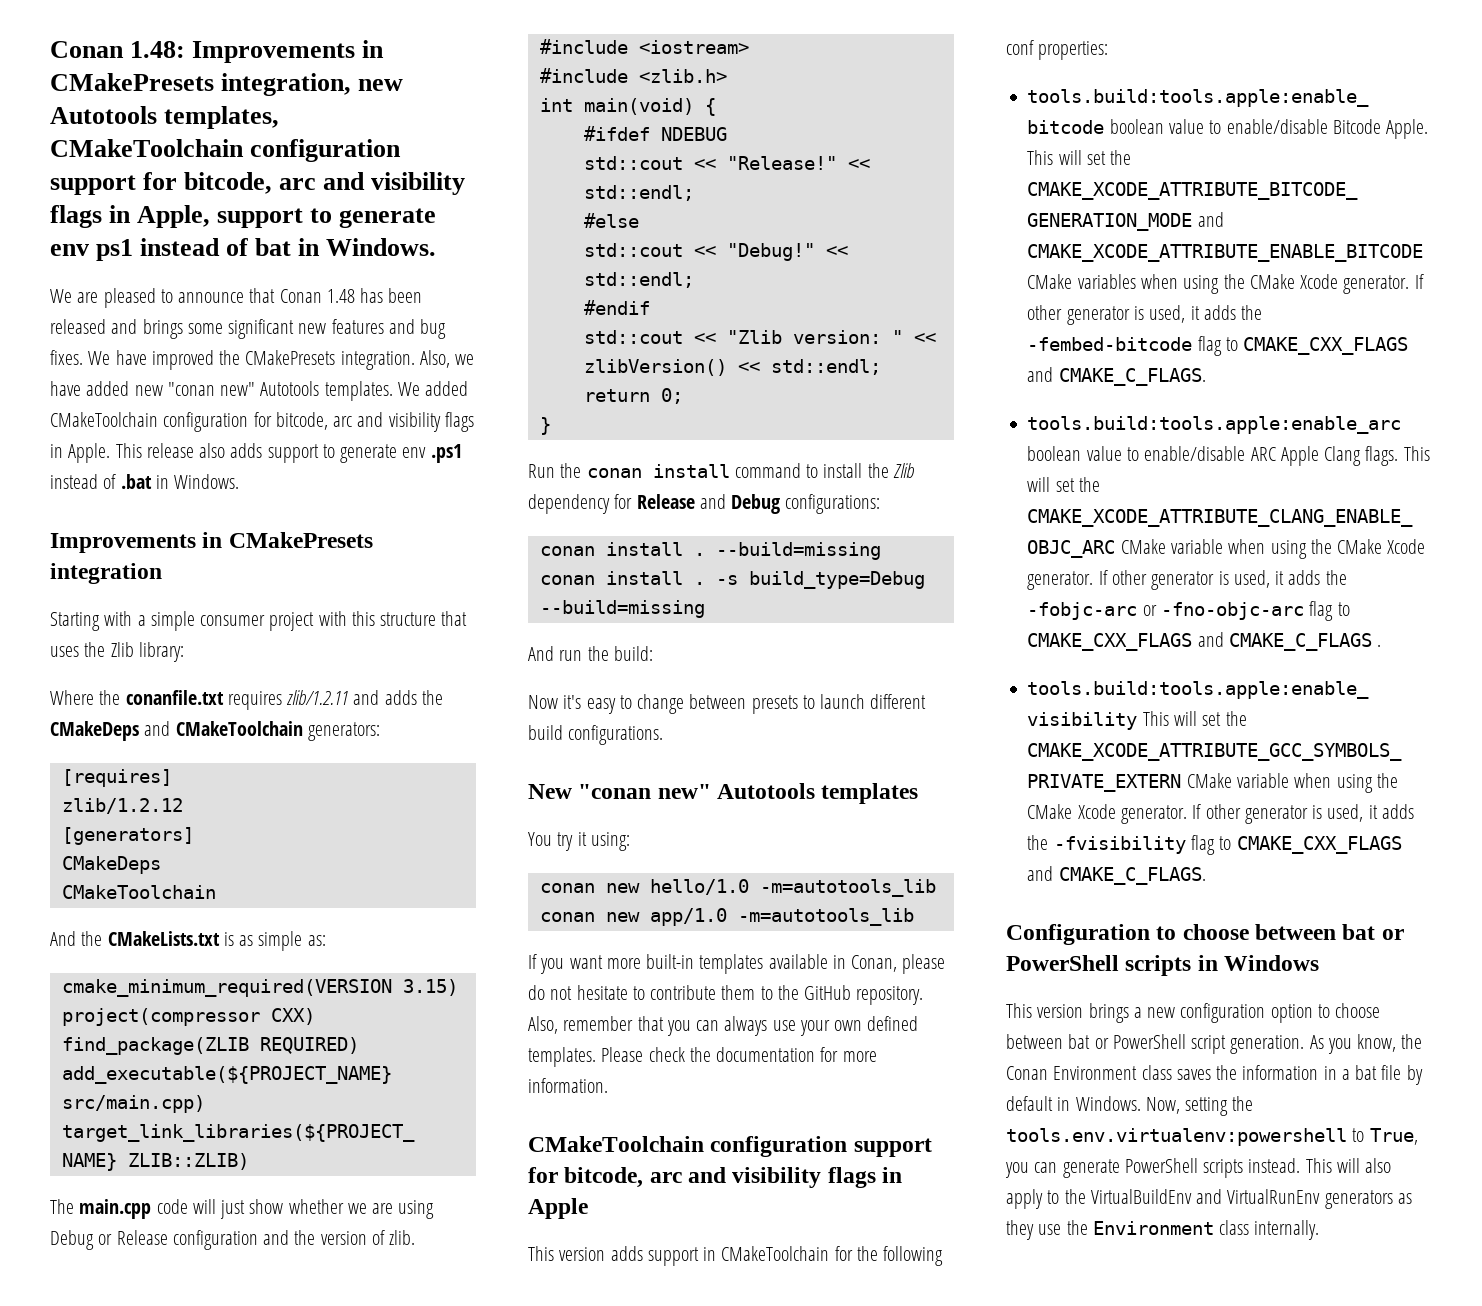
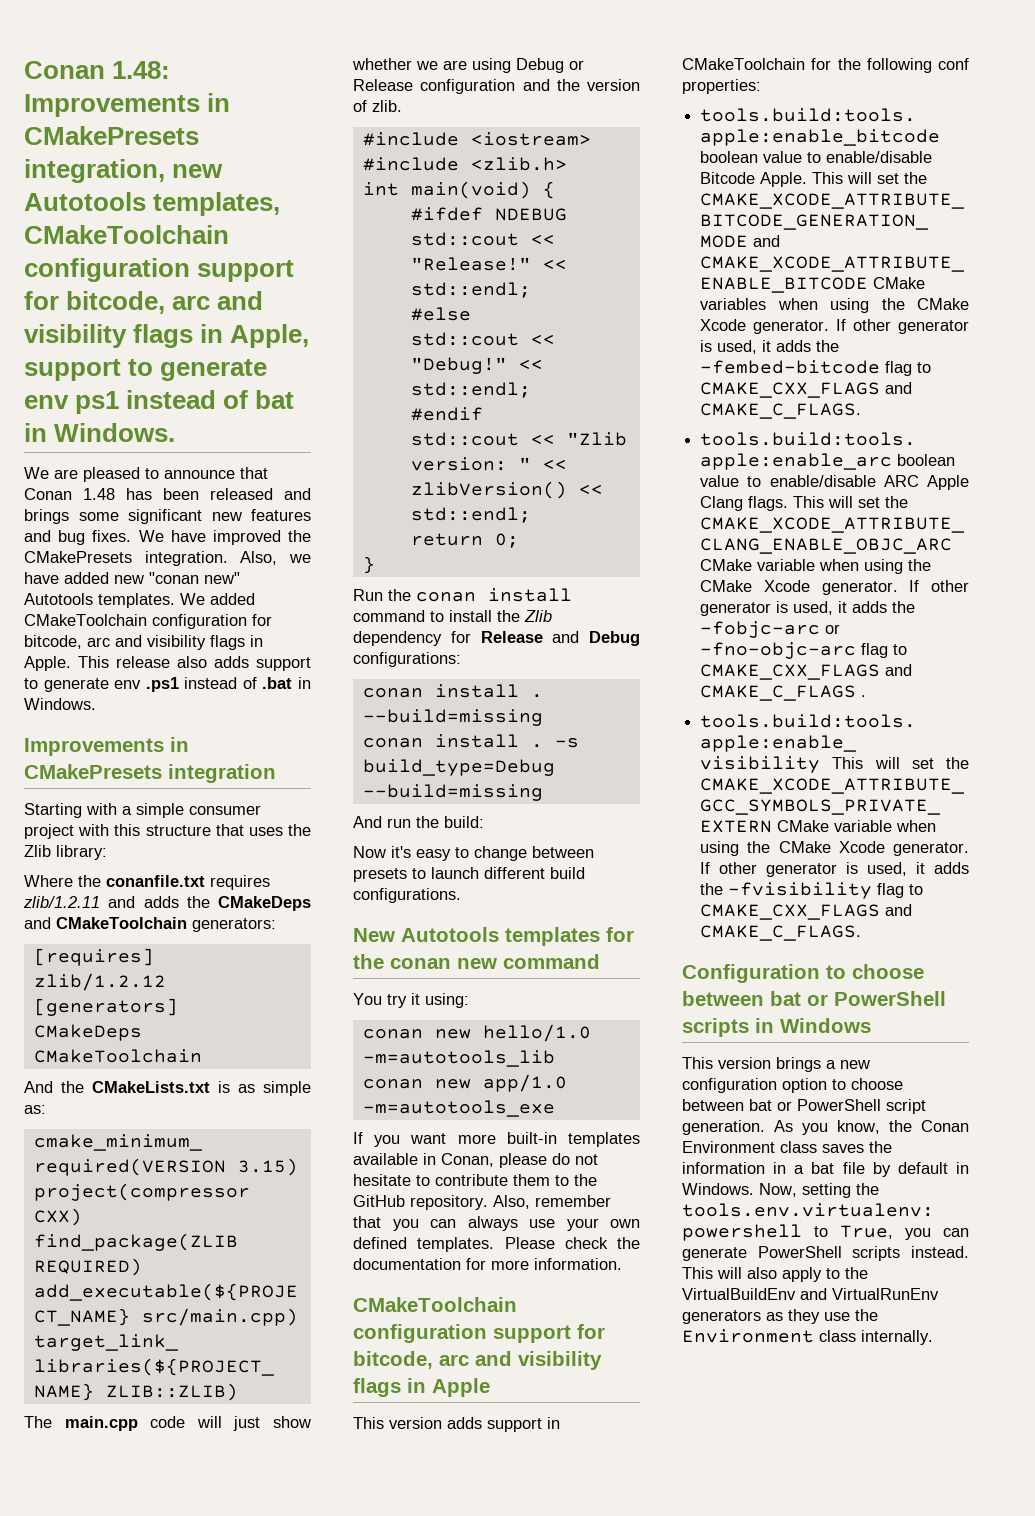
[578,784,711,799] "conan new" -> (395, 935) none
(919, 793) none -> [606,927,634,942] [353,954,600,969] for the conan new command
[737,908,914,926] -m=autotools_lib -> [362,1100,555,1117] -m=autotools_exe

